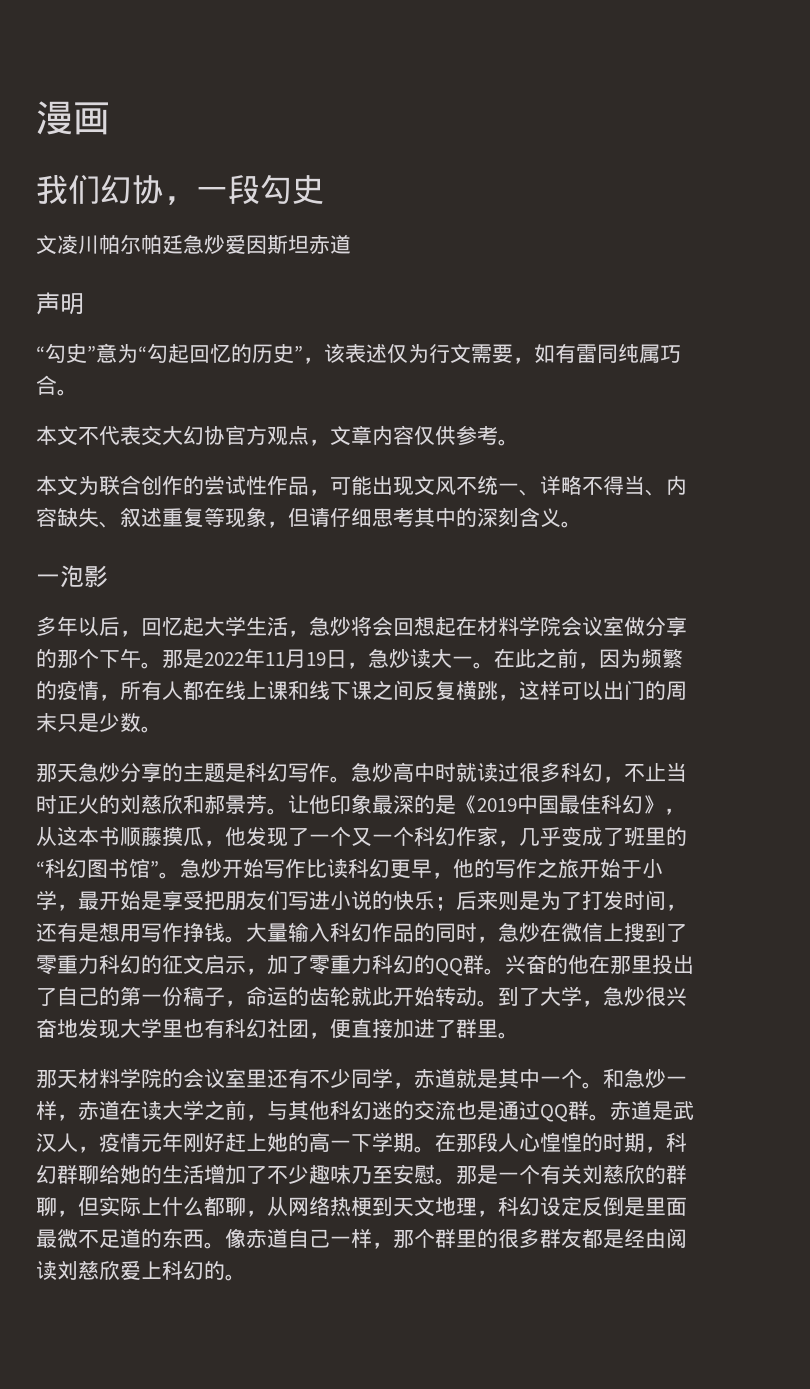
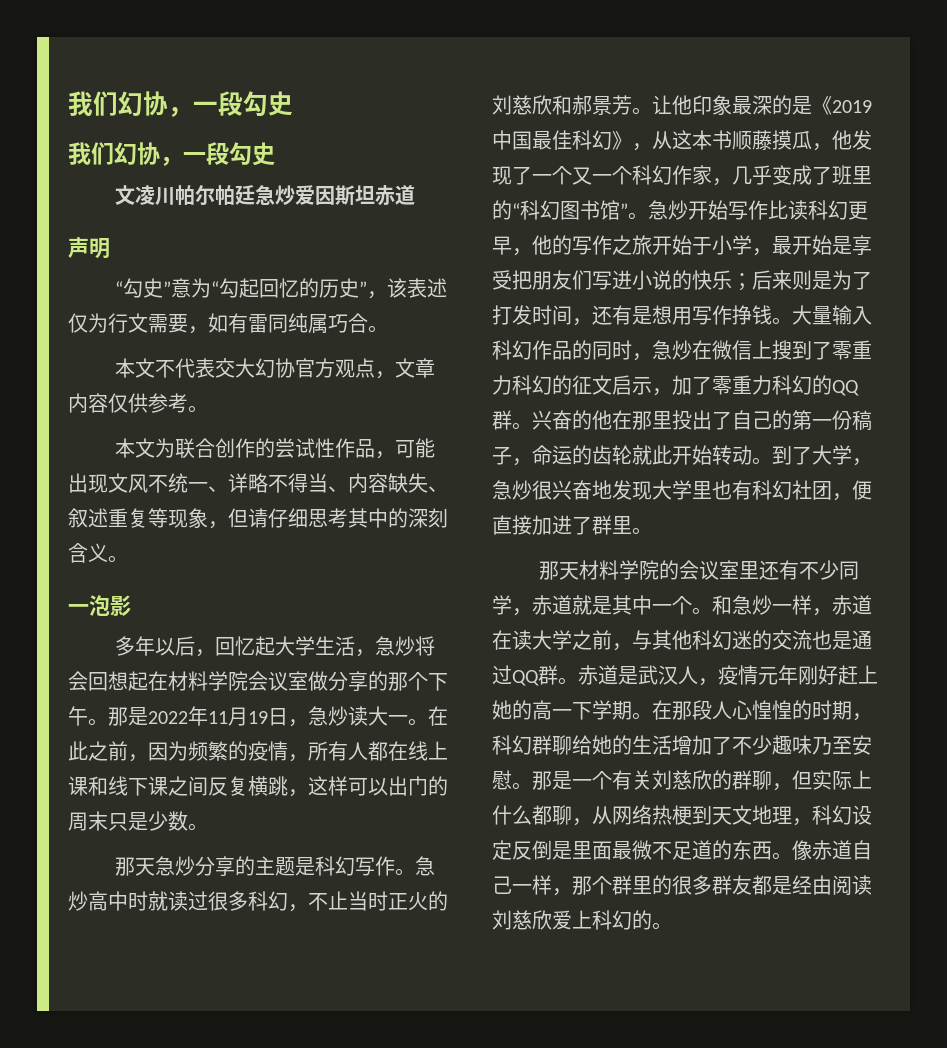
[36,101,110,135] 漫画 -> [68,91,293,117] 我们幻协，一段勾史

